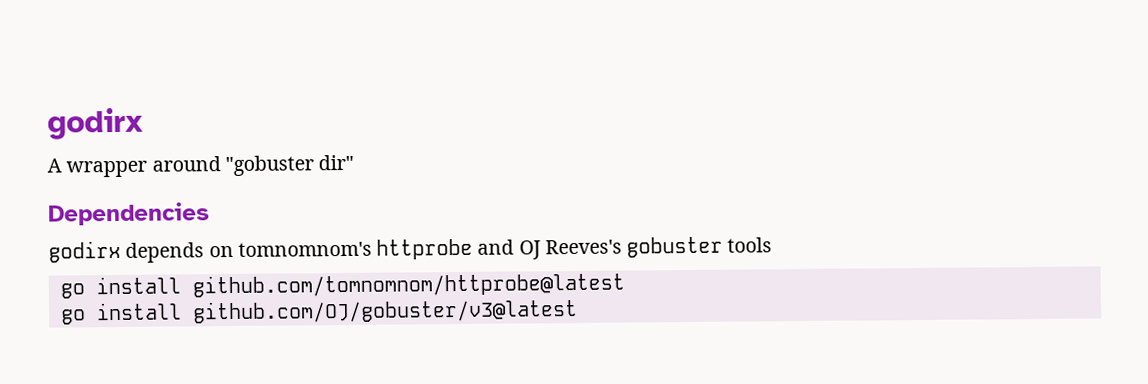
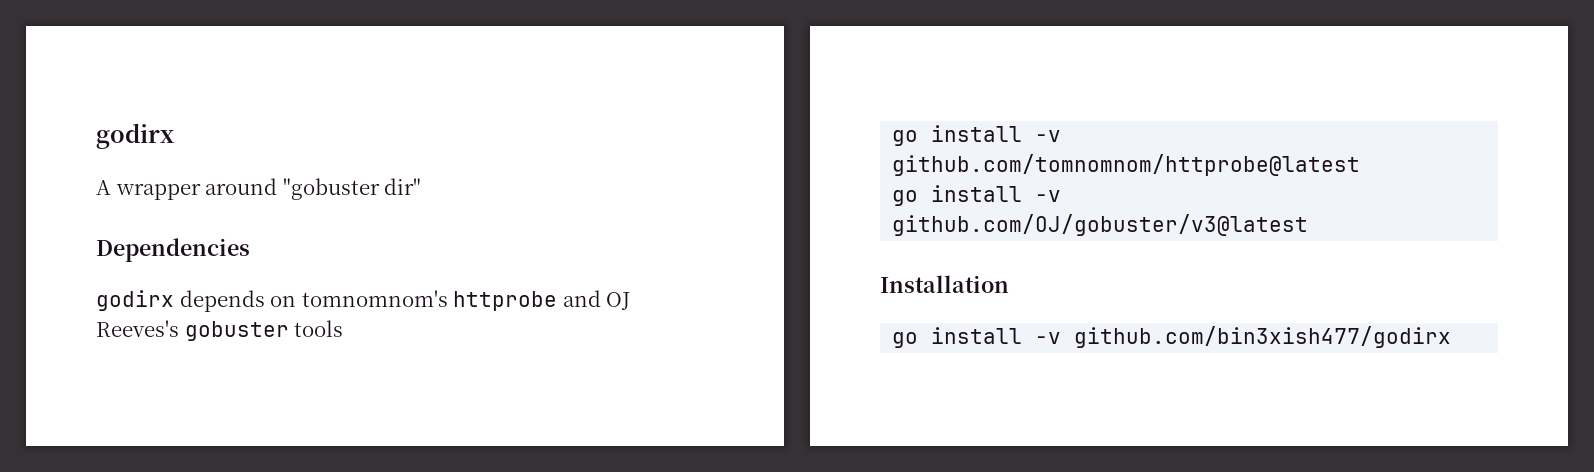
(181, 285) none -> [1035,130,1062,142] -v
(182, 311) none -> [1035,190,1062,202] -v
(578, 311) none -> [880,275,1009,293] [892,326,1452,348] // Installation // go install -v github.com/bin3xish477/godirx

